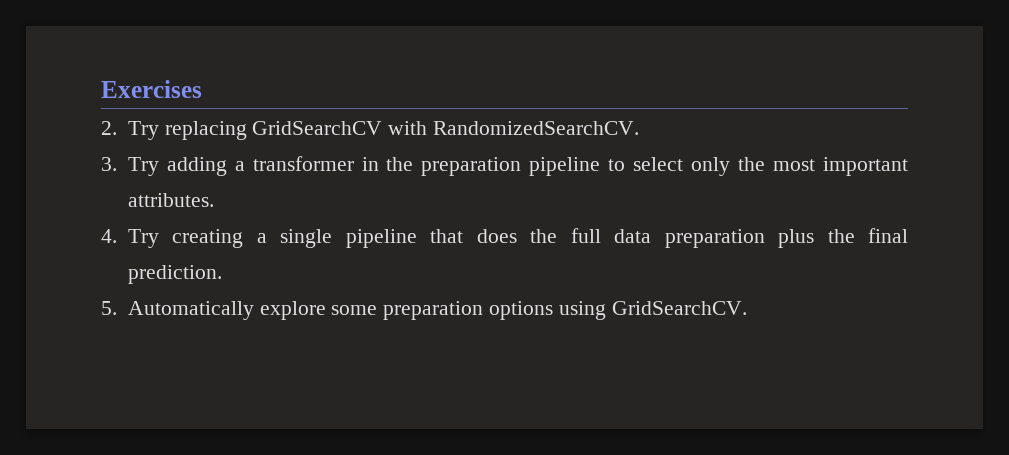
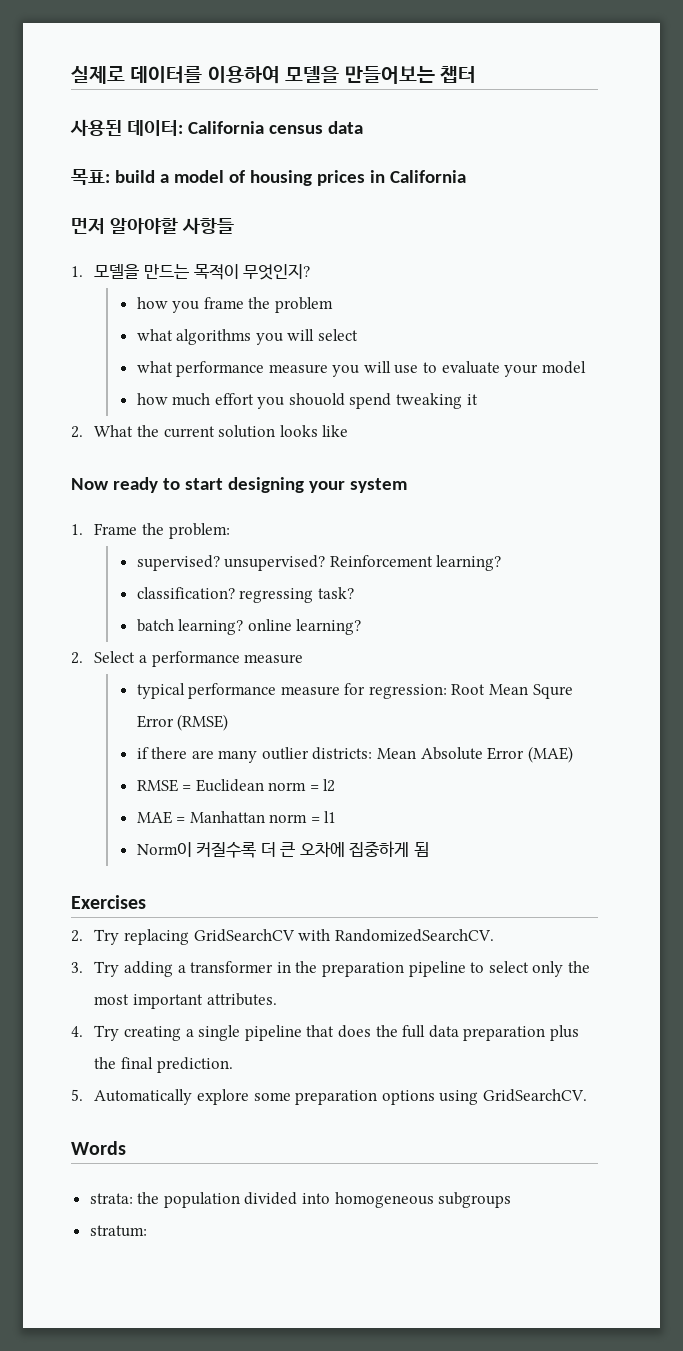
(101, 89) none -> [71,66,476,84] [70,119,363,136] [71,169,466,186] [71,217,234,234] [71,264,311,280] [136,297,333,313] [136,329,358,345] [136,361,586,377] [136,393,478,409] [71,425,349,438] [71,477,407,493] [71,523,230,539] [136,555,502,571] [136,587,354,603] [136,619,362,635] [71,651,304,667] [136,683,573,699] [136,714,229,731] [136,746,573,763] [136,779,336,792] [136,811,337,824] [136,841,430,858] 실제로 데이터를 이용하여 모델을 만들어보는 챕터 // 사용된 데이터: California census data // 목표: build a model of housing prices in California // 먼저 알아야할 사항들 // 1. 모델을 만드는 목적이 무엇인지? // how you frame the problem // what algorithms you will select // what performance measure you will use to evaluate your model // how much effort you shouold spend tweaking it // 2. What the current solution looks like // Now ready to start designing your system // 1. Frame the problem: // supervised? unsupervised? Reinforcement learning? // classification? regressing task? // batch learning? online learning? // 2. Select a performance measure // typical performance measure for regression: Root Mean Squre Error (RMSE) // if there are many outlier districts: Mean Absolute Error (MAE) // RMSE = Euclidean norm = l2 // MAE = Manhattan norm = l1 // Norm이 커질수록 더 큰 오차에 집중하게 됨 //
(747, 308) none -> [71,1141,126,1155] [89,1192,512,1208] [89,1225,147,1237] // Words // strata: the population divided into homogeneous subgroups // stratum:

